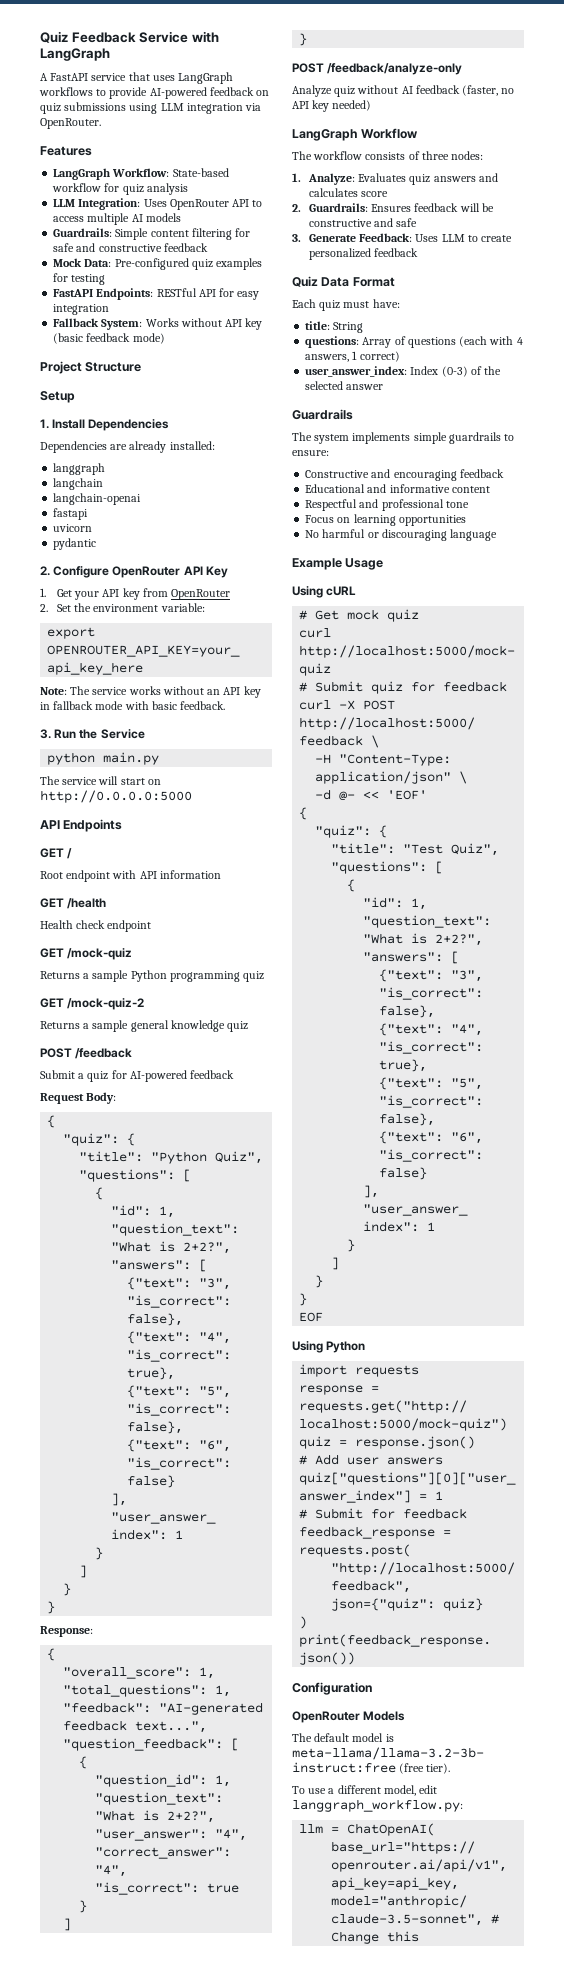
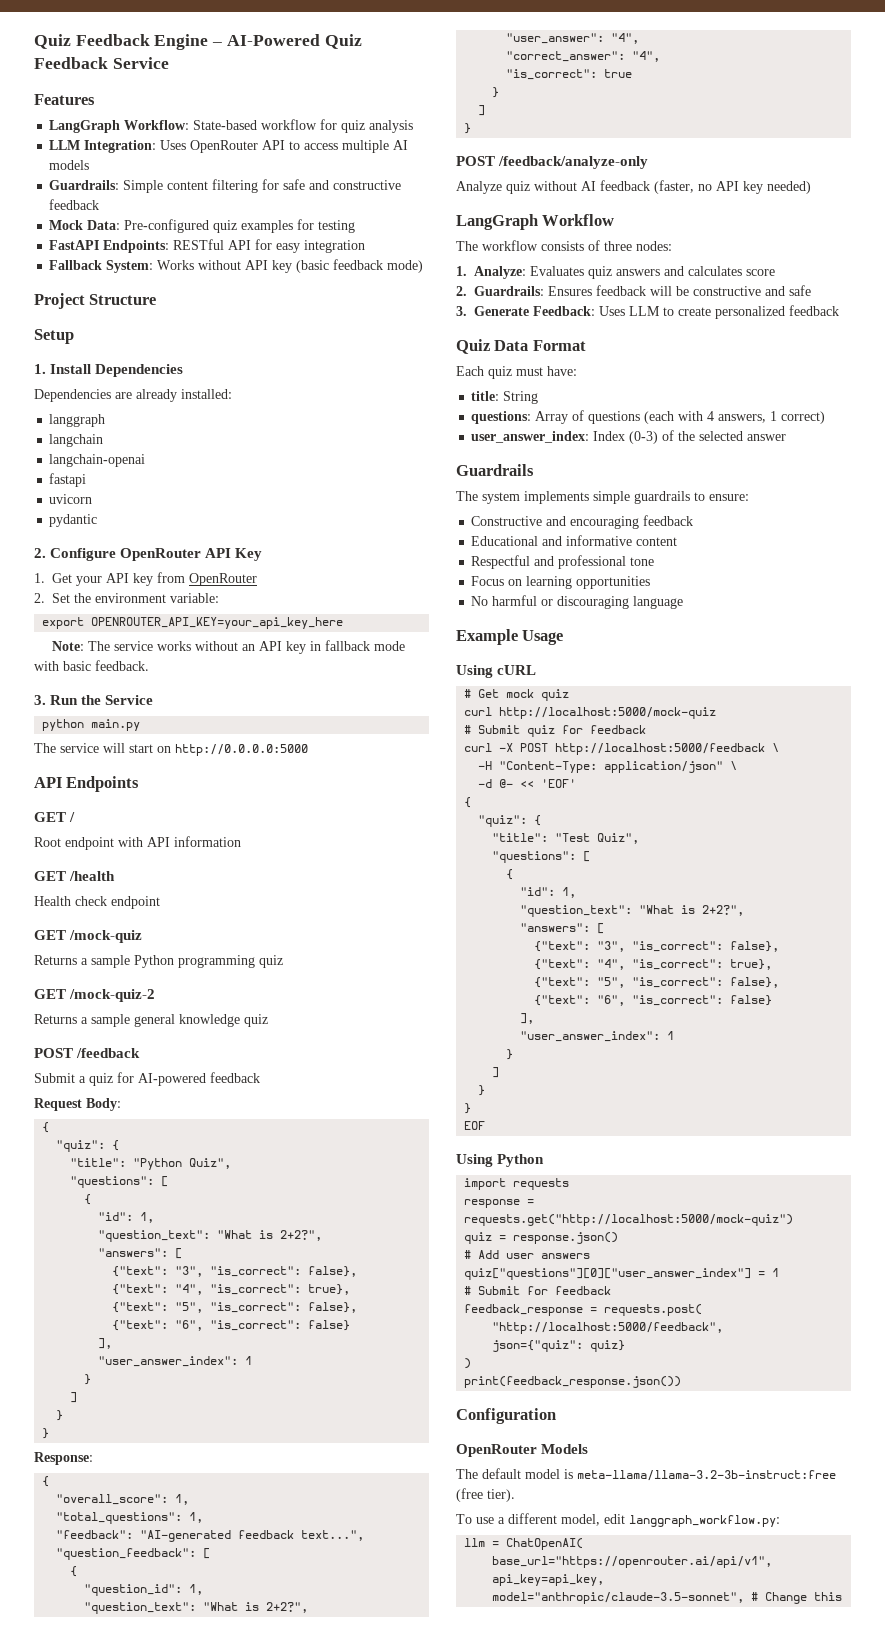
[40,31,219,43] [40,48,110,61] [40,72,234,84] [39,87,270,99] [40,102,262,114] [40,118,101,129] Quiz Feedback Service with LangGraph // A FastAPI service that uses LangGraph workflows to provide AI-powered feedback on quiz submissions using LLM integration via OpenRouter. -> [34,34,362,50] [34,57,169,69] Quiz Feedback Engine – AI-Powered Quiz Feedback Service

